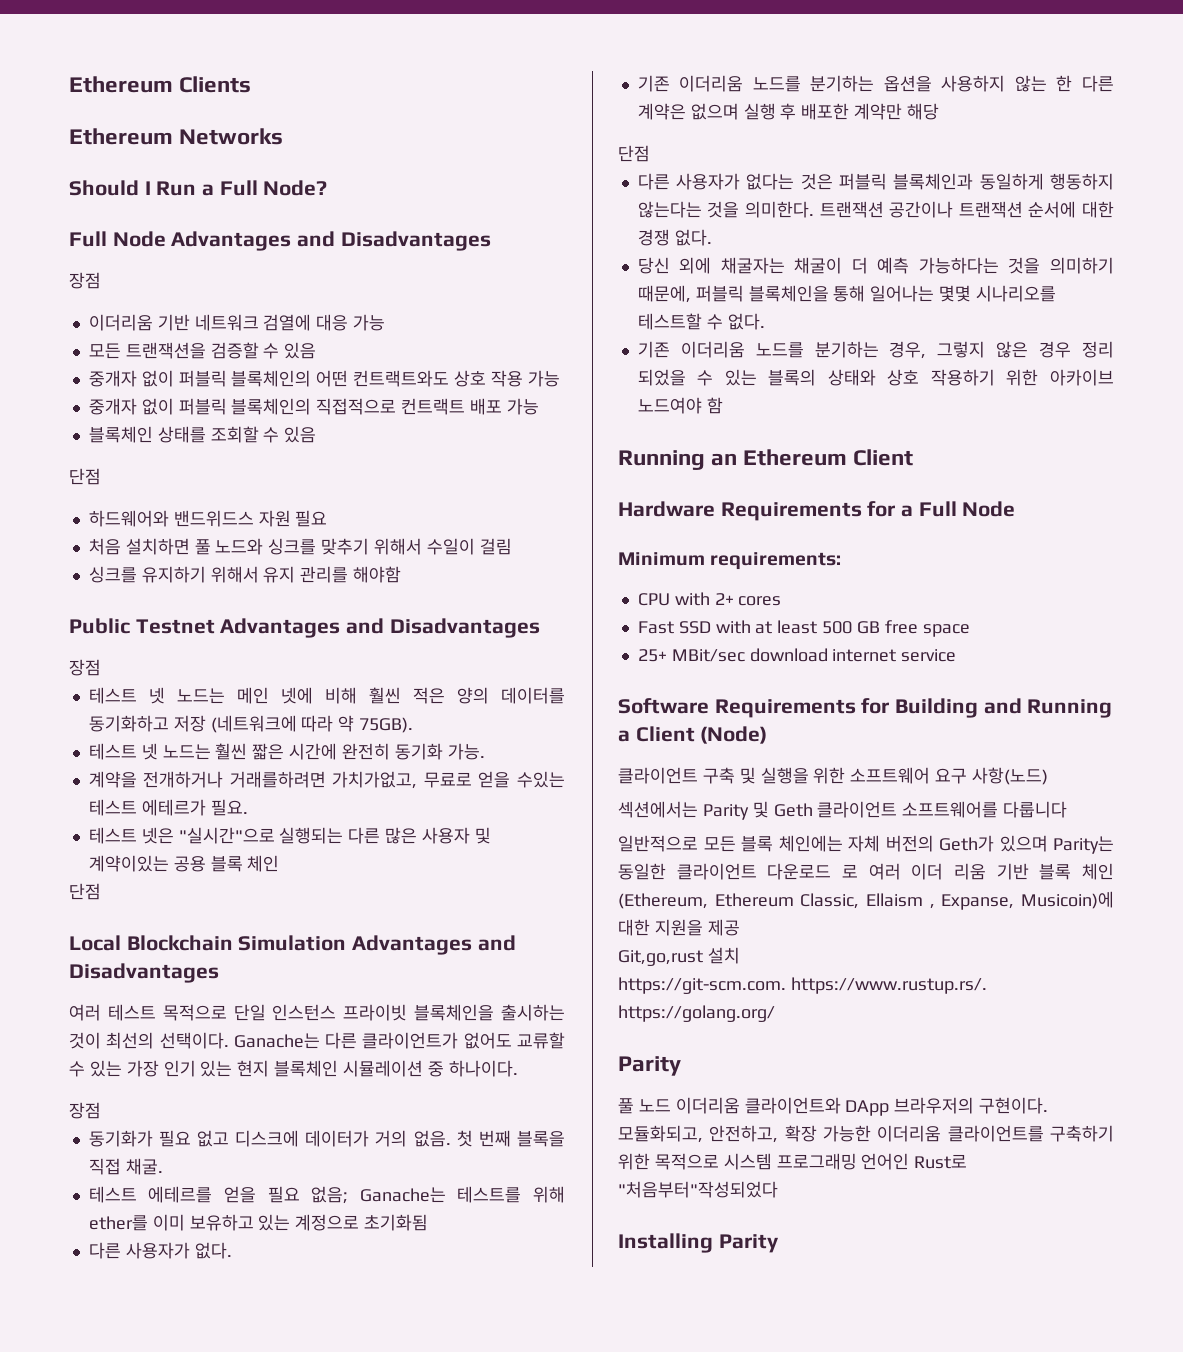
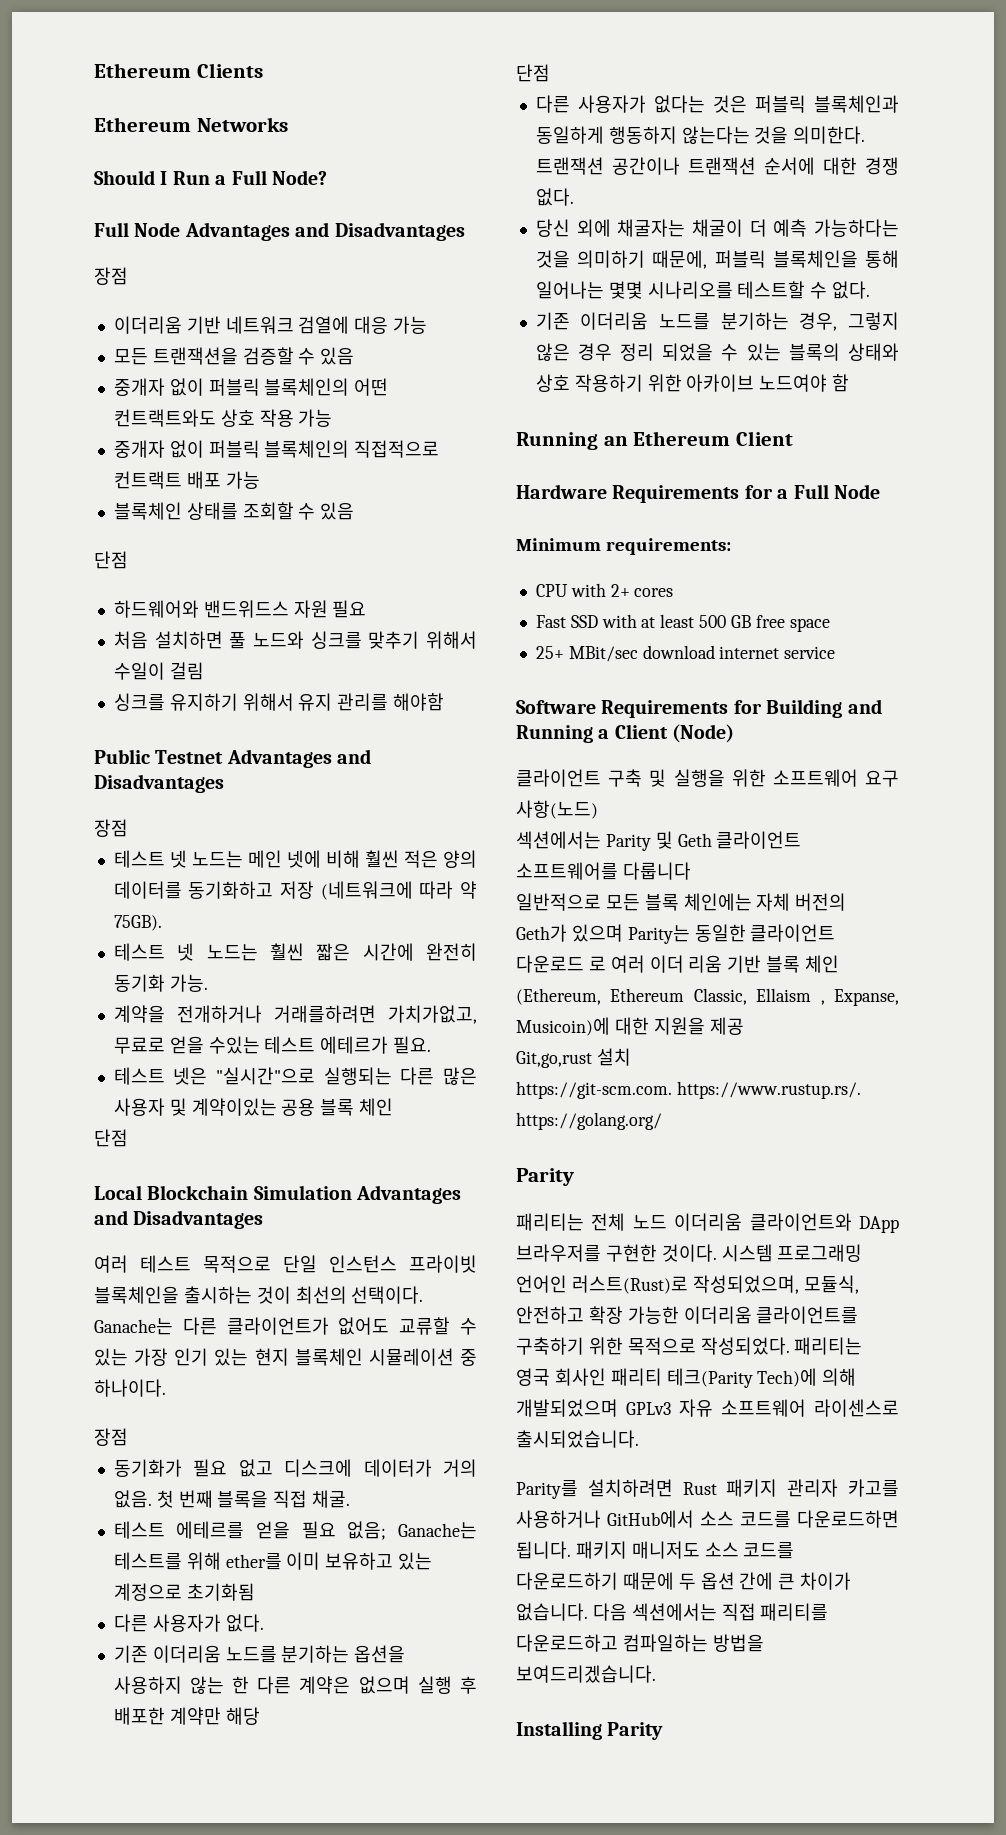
[618,1098,634,1114] 풀 -> [516,1213,626,1231] 패리티는 전체
[894,1097,1049,1114] [618,1125,779,1143] 브라우저의 구현이다. 모듈화되고, 안전하고, -> [516,1244,863,1262] [516,1275,859,1294] [516,1306,584,1324] 브라우저를 구현한 것이다. 시스템 프로그래밍 언어인 러스트(Rust)로 작성되었으며, 모듈식, 안전하고
[723,1153,968,1170] [618,1181,778,1198] 시스템 프로그래밍 언어인 Rust로 "처음부터"작성되었다 -> [700,1337,863,1355] [516,1368,857,1388] [516,1399,899,1417] [516,1430,639,1448] [516,1479,899,1499] [516,1510,899,1528] [516,1541,795,1559] [516,1572,852,1590] [516,1603,829,1621] [516,1634,764,1652] [516,1665,656,1683] 작성되었다. 패리티는 영국 회사인 패리티 테크(Parity Tech)에 의해 개발되었으며 GPLv3 자유 소프트웨어 라이센스로 출시되었습니다. // Parity를 설치하려면 Rust 패키지 관리자 카고를 사용하거나 GitHub에서 소스 코드를 다운로드하면 됩니다. 패키지 매니저도 소스 코드를 다운로드하기 때문에 두 옵션 간에 큰 차이가 없습니다. 다음 섹션에서는 직접 패리티를 다운로드하고 컴파일하는 방법을 보여드리겠습니다.

